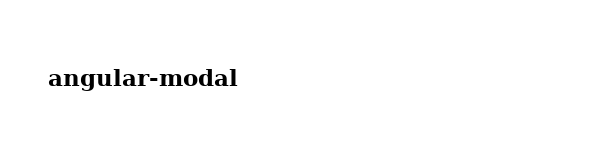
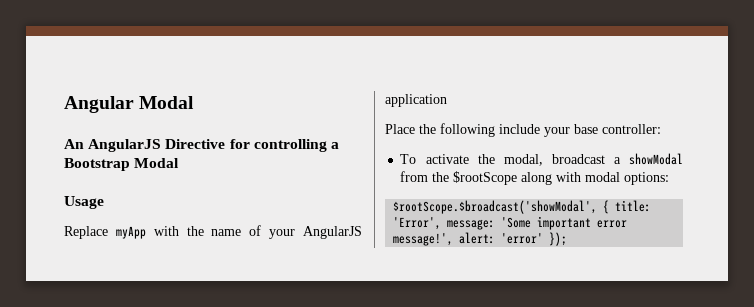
[48,69,238,91] angular-modal -> [64,96,195,113] [64,139,339,152] [64,158,180,171] [64,196,104,209] [64,225,362,239] [385,94,447,107] [385,123,661,137] [400,153,683,166] [400,171,670,185] [393,200,652,214] [393,216,628,230] [393,232,568,246] Angular Modal // An AngularJS Directive for controlling a Bootstrap Modal // Usage // Replace myApp with the name of your AngularJS application // Place the following include your base controller: // To activate the modal, broadcast a showModal from the $rootScope along with modal options: // $rootScope.$broadcast('showModal', { title: 'Error', message: 'Some important error message!', alert: 'error' });

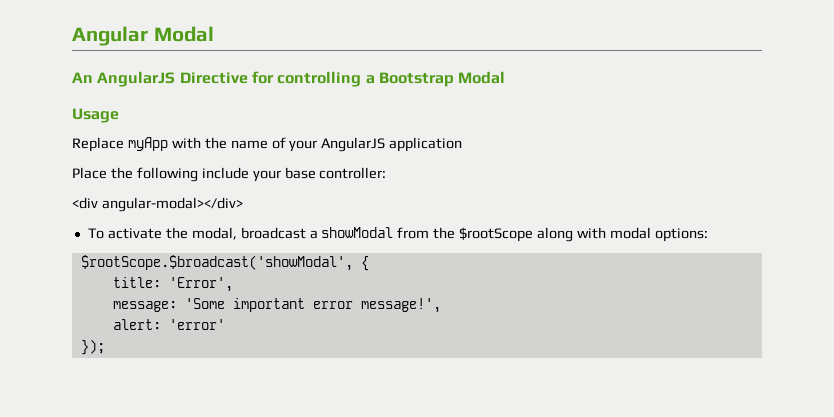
(661, 129) none -> [72,197,243,212] // <div angular-modal></div>
(610, 207) none -> (369, 263) //
(442, 223) none -> (233, 284) //
(454, 239) none -> (441, 305) //
(544, 238) none -> (225, 324) //

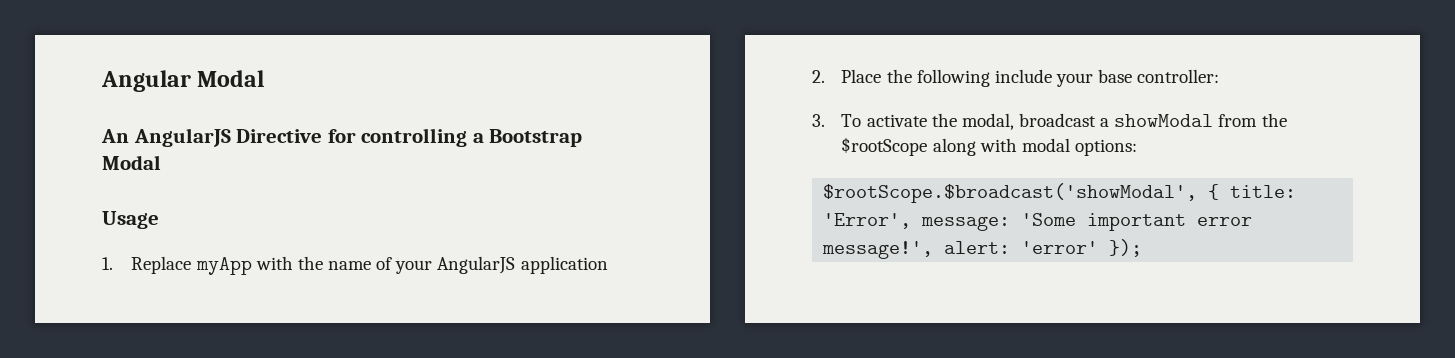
(119, 115) none -> [102,257,113,270] 1.
(463, 144) none -> [812,70,825,83] 2.
[72,197,243,212] <div angular-modal></div> // -> [812,114,825,127] 3.
(369, 263) // -> (1220, 192) none
(233, 284) // -> (912, 221) none
(441, 305) // -> (934, 250) none
(225, 324) // -> (1099, 247) none

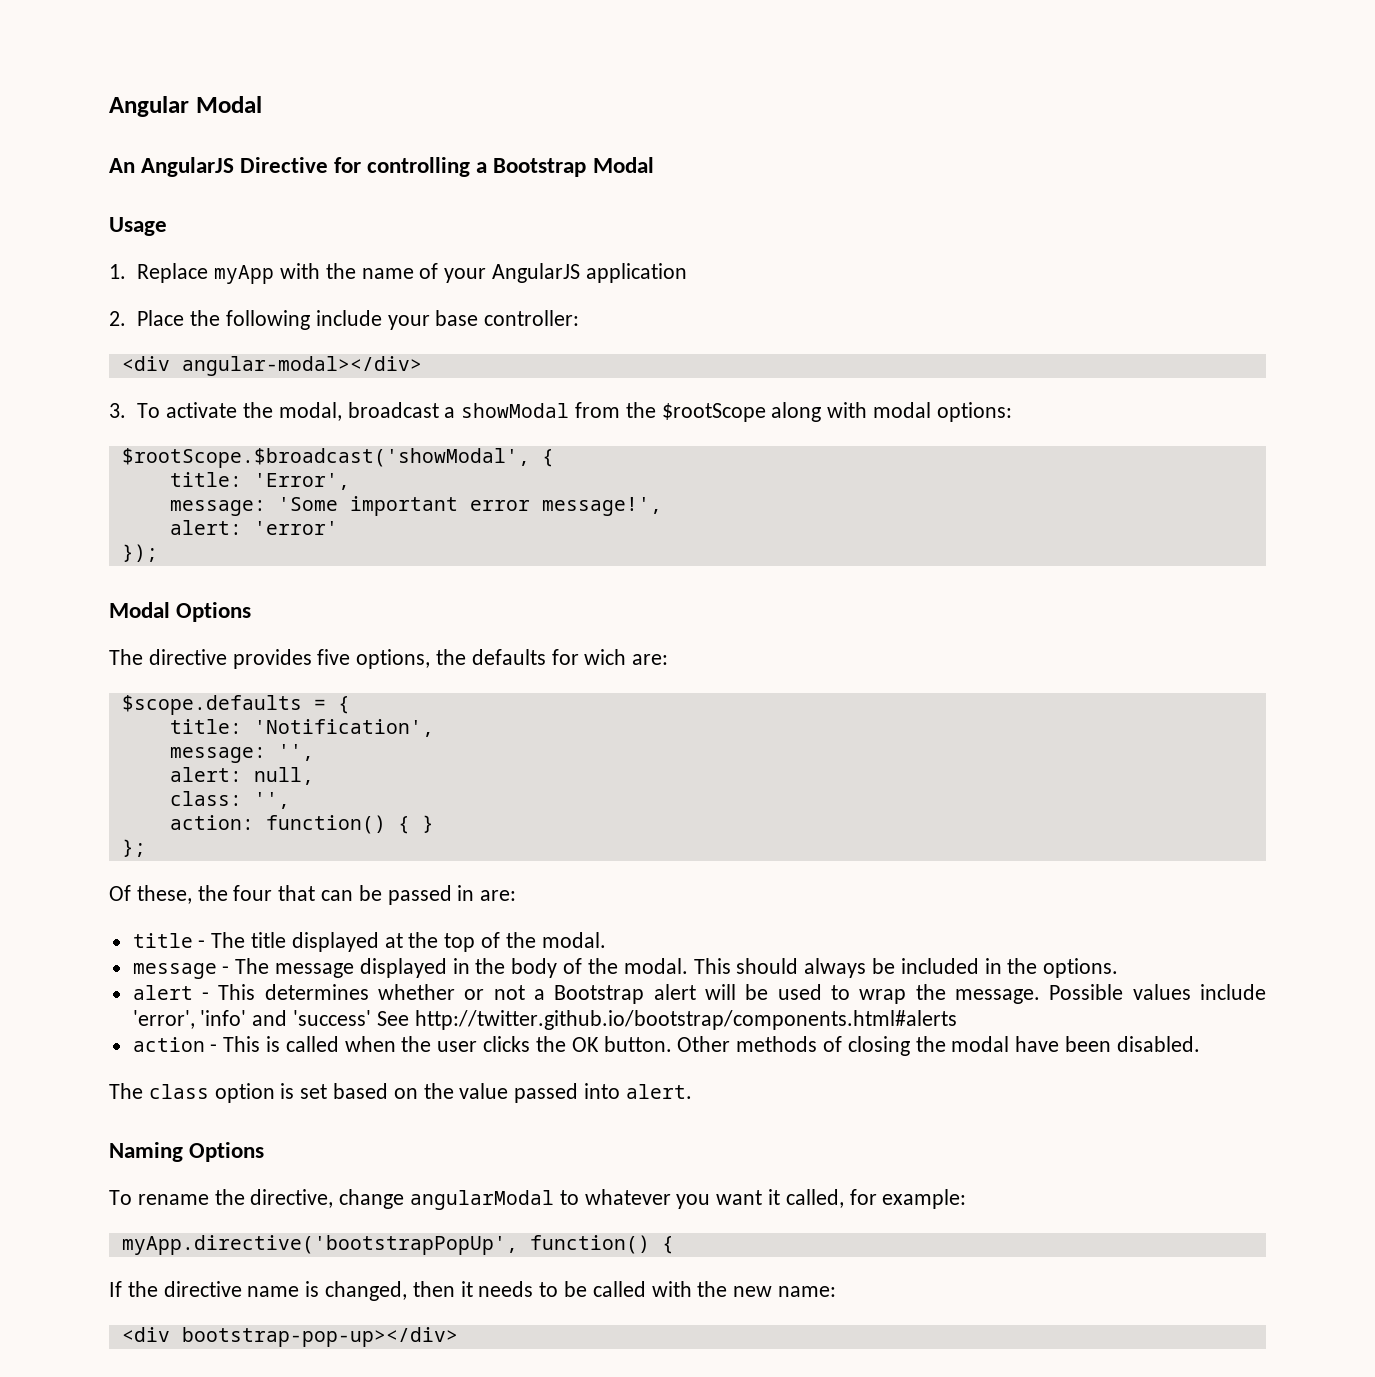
(1220, 76) none -> [121,356,422,376] // <div angular-modal></div>
(1220, 192) none -> (554, 458) //
(912, 221) none -> (350, 481) //
(934, 250) none -> (662, 506) //
(1099, 247) none -> (338, 528) //
(1143, 248) none -> [109,602,252,622] [109,649,669,669] [121,695,350,715] [169,719,434,737] [169,744,314,763] [169,767,314,785] [169,791,290,809] [169,815,434,834] [121,839,146,857] [109,885,517,905] [132,932,606,952] [132,958,1119,979] [132,984,1266,1004] [132,1010,957,1030] [132,1036,1200,1056] [109,1083,692,1103] [109,1142,265,1162] [109,1189,967,1210] [121,1235,674,1255] [109,1281,837,1301] [121,1327,458,1347] // Modal Options // The directive provides five options, the defaults for wich are: // $scope.defaults = { // title: 'Notification', // message: '', // alert: null, // class: '', // action: function() { } // }; // Of these, the four that can be passed in are: // title - The title displayed at the top of the modal. // message - The message displayed in the body of the modal. This should always be included in the options. // alert - This determines whether or not a Bootstrap alert will be used to wrap the message. Possible values include 'error', 'info' and 'success' See http://twitter.github.io/bootstrap/components.html#alerts // action - This is called when the user clicks the OK button. Other methods of closing the modal have been disabled. // The class option is set based on the value passed into alert. // Naming Options // To rename the directive, change angularModal to whatever you want it called, for example: // myApp.directive('bootstrapPopUp', function() { // If the directive name is changed, then it needs to be called with the new name: // <div bootstrap-pop-up></div>

